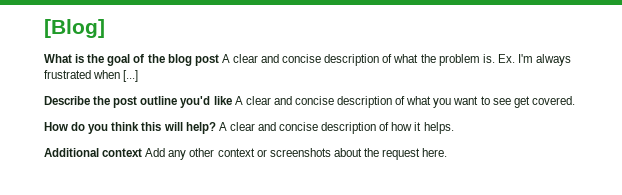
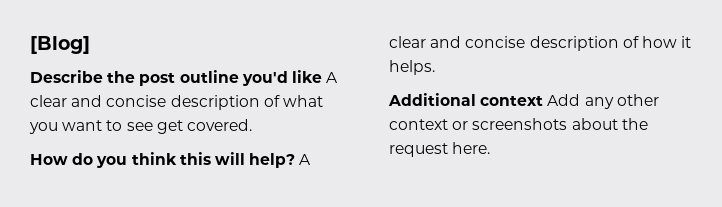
[44,54,572,66] [44,70,139,82] // What is the goal of the blog post A clear and concise description of what the problem is. Ex. I'm always frustrated when [...] -> (90, 45) none

